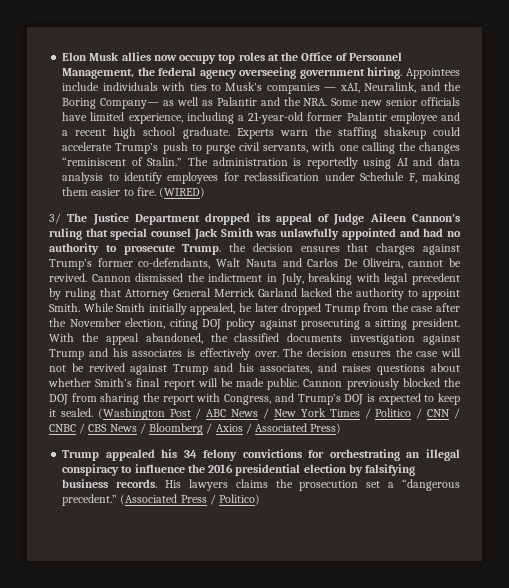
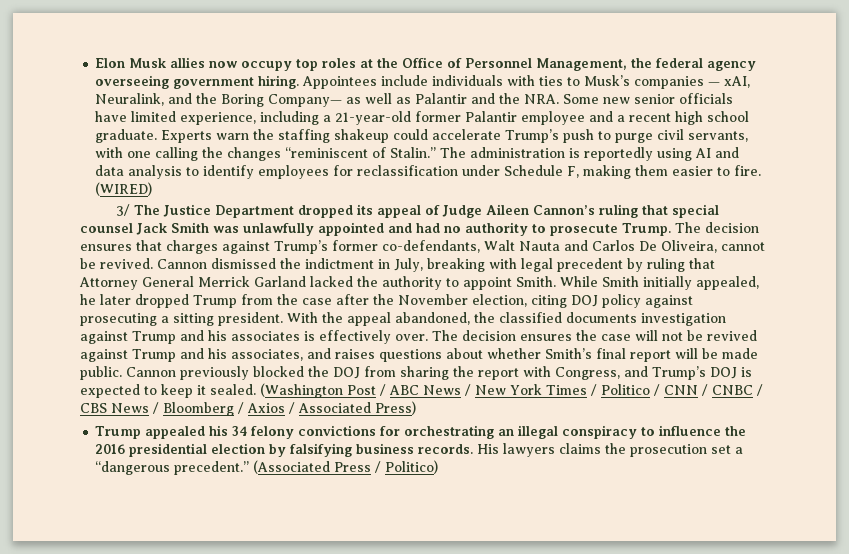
[229,243,247,252] the -> [675,222,701,233] The

